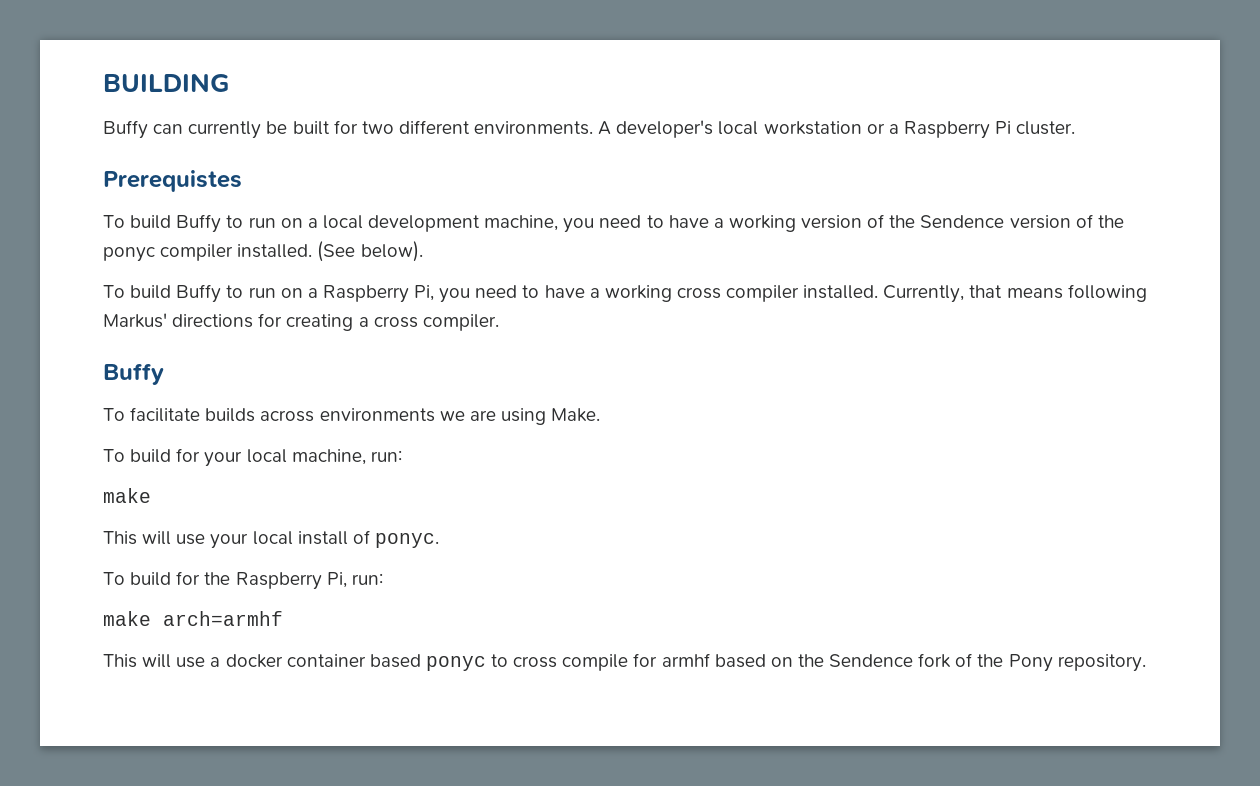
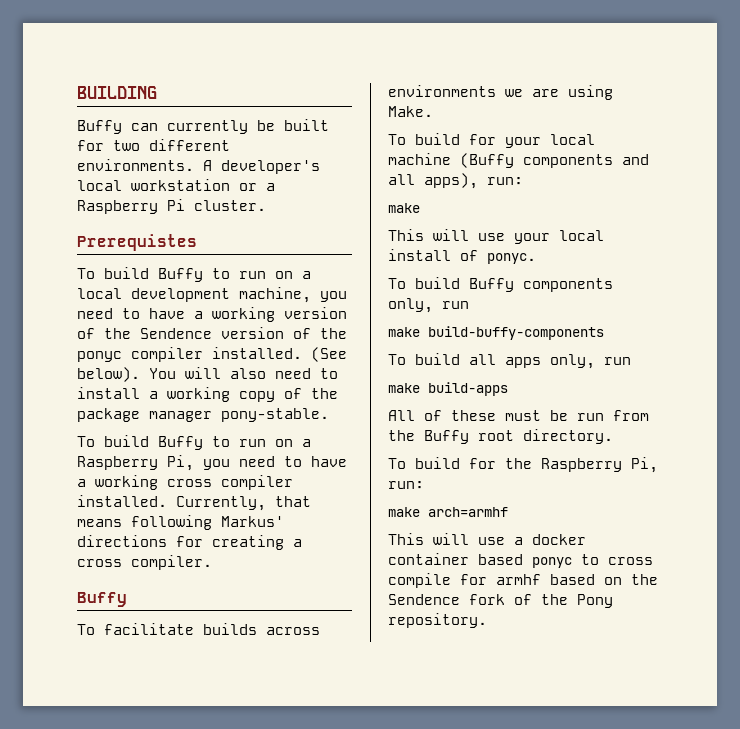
(423, 251) none -> [149,367,338,379] [77,387,338,402] [77,408,329,422] You will also need to install a working copy of the package manager pony-stable.
[291,449,366,465] machine, -> [388,153,649,168] [388,173,478,189] machine (Buffy components and all apps),
(439, 540) none -> [388,277,613,292] [388,298,469,313] [388,326,604,340] [388,353,631,369] [388,382,508,396] [388,410,649,421] [388,429,613,444] // To build Buffy components only, run // make build-buffy-components // To build all apps only, run // make build-apps // All of these must be run from the Buffy root directory.

